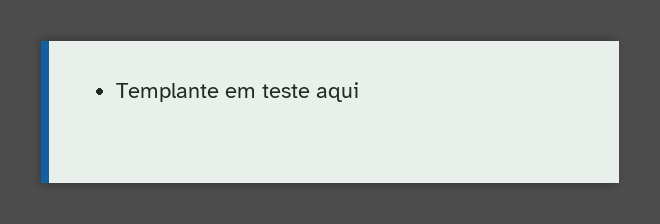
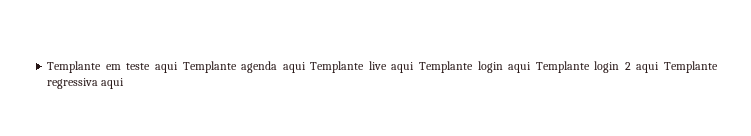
(360, 92) none -> [182,61,718,73] [47,78,125,89] Templante agenda aqui Templante live aqui Templante login aqui Templante login 2 aqui Templante regressiva aqui

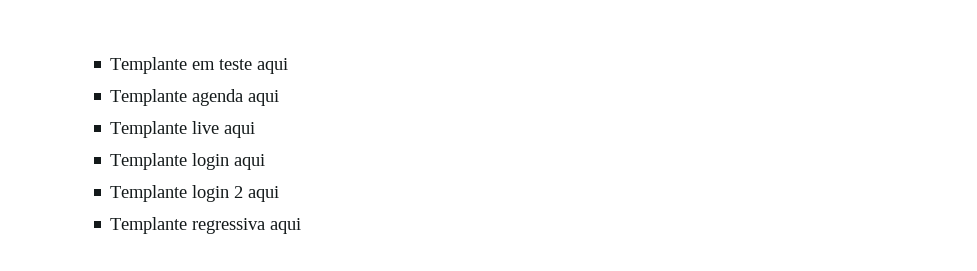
(178, 67) none -> (289, 66) //
(306, 67) none -> (280, 98) //
(415, 67) none -> (256, 130) //
(532, 67) none -> (266, 162) //
(660, 67) none -> (280, 194) //

